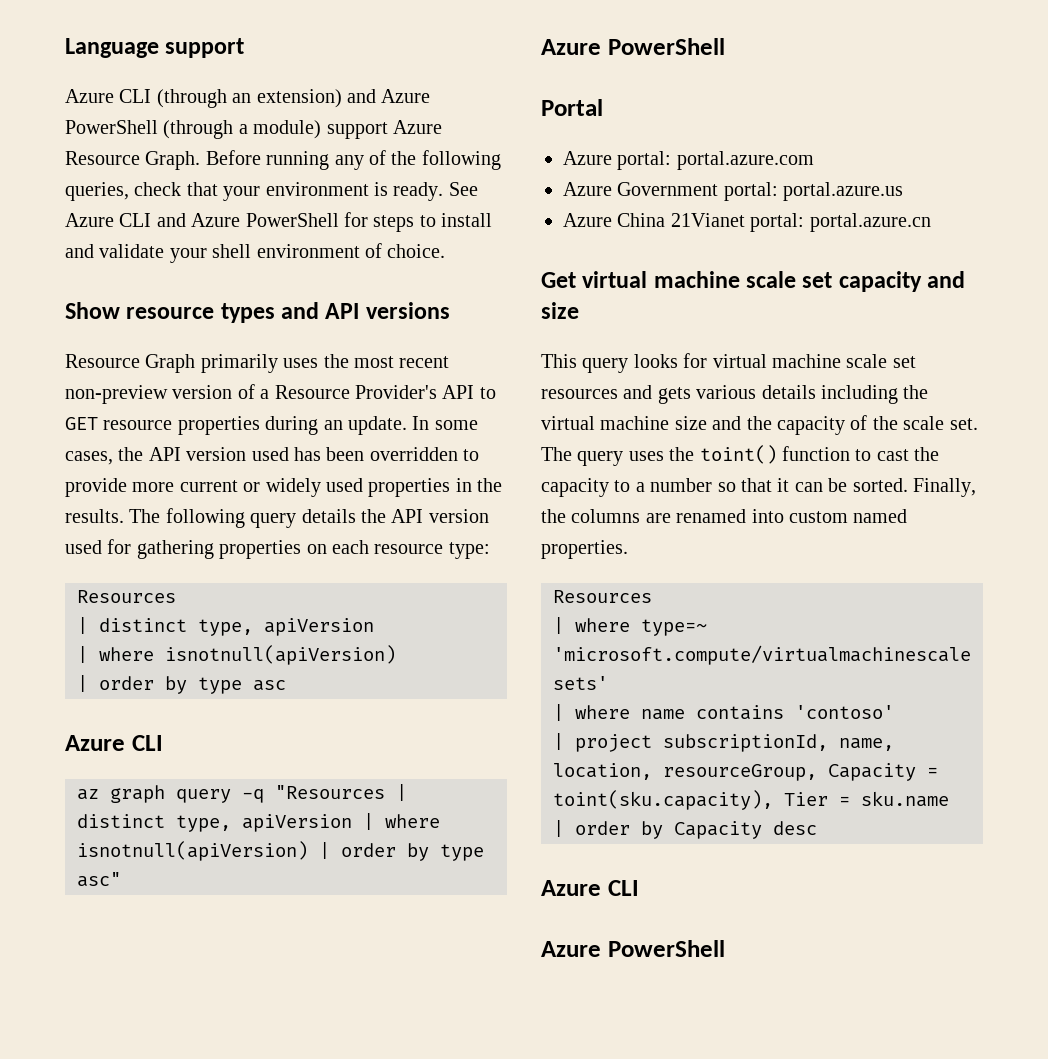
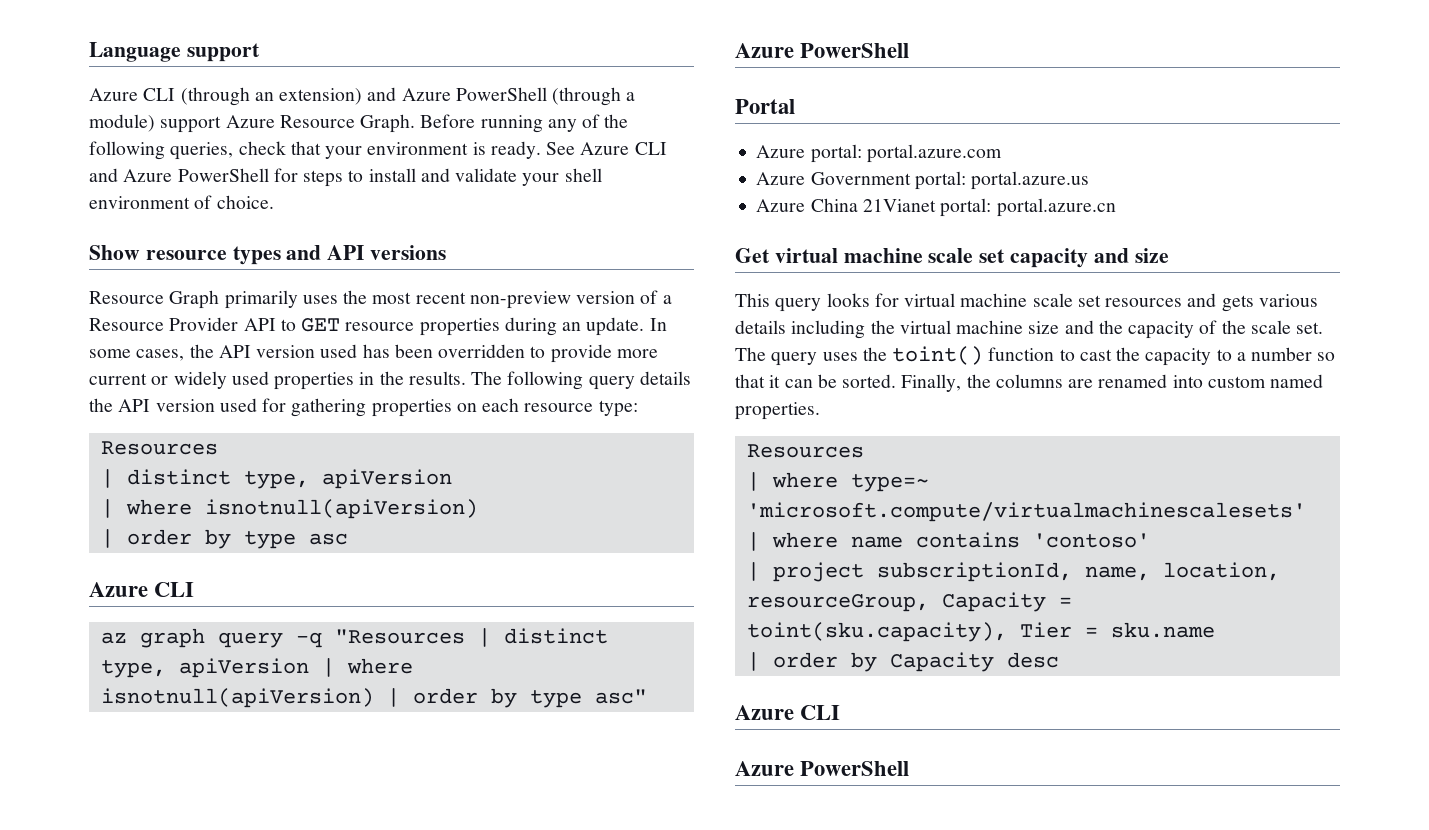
[355,385,437,399] Provider's -> [169,317,239,331] Provider

